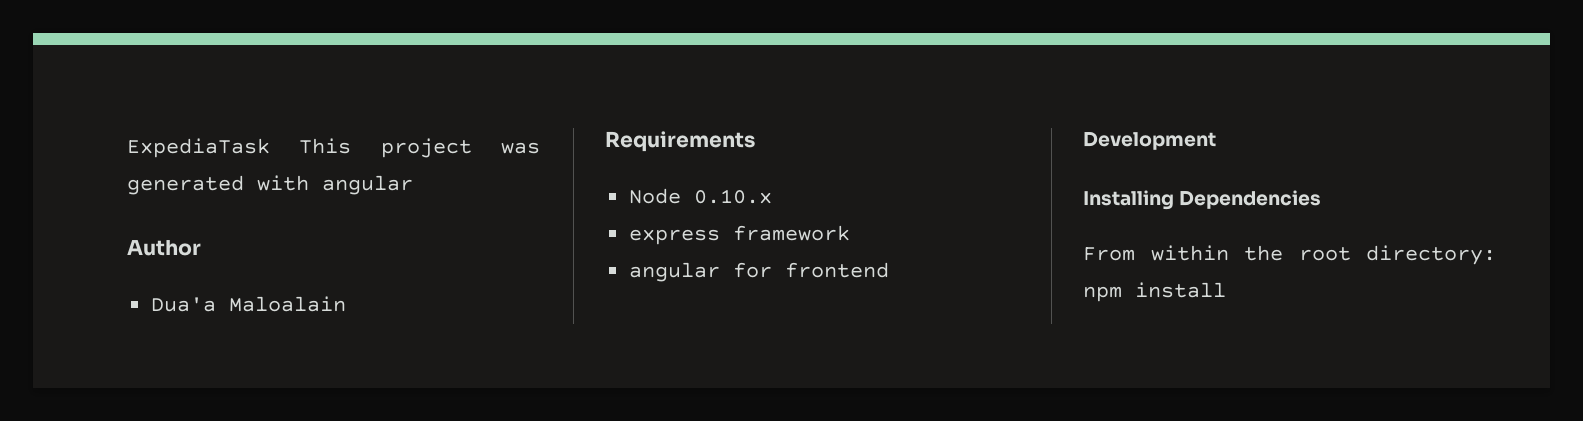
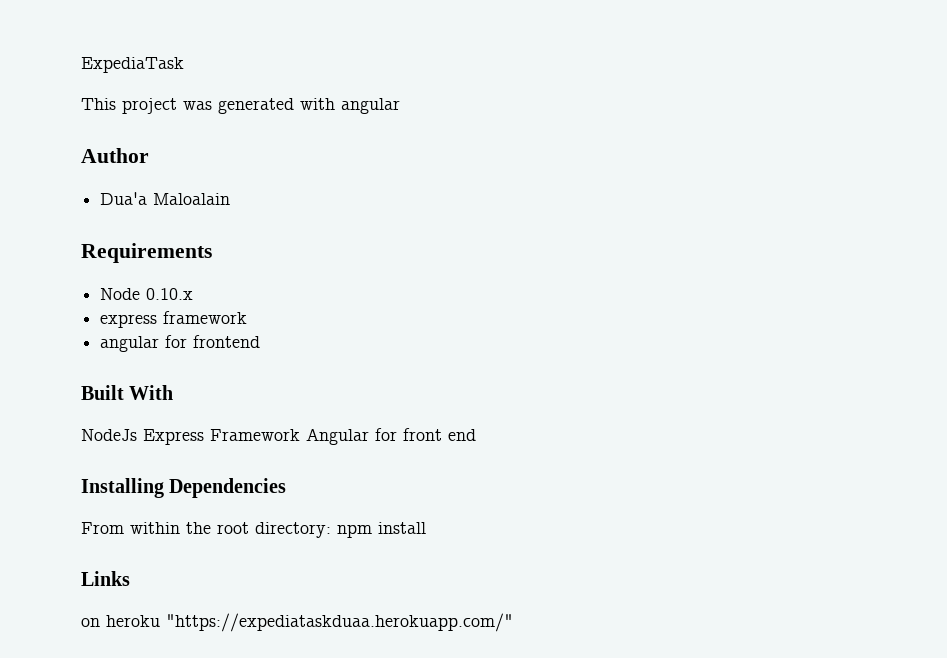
(270, 148) none -> (184, 65) //
[1083,132,1216,150] Development -> [81,385,174,400] [81,428,476,445] Built With // NodeJs Express Framework Angular for front end
(1226, 290) none -> [81,571,130,586] [81,613,513,632] // Links // on heroku "https://expediataskduaa.herokuapp.com/"

